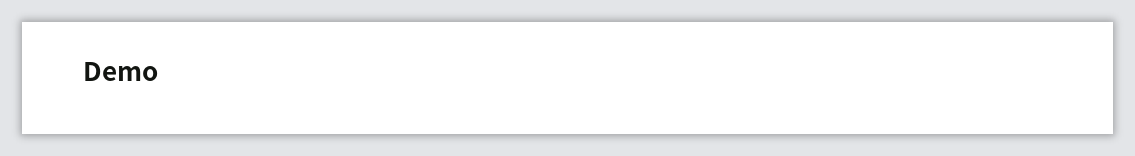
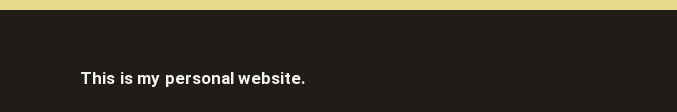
[83,62,158,81] Demo -> [80,72,307,87] This is my personal website.

